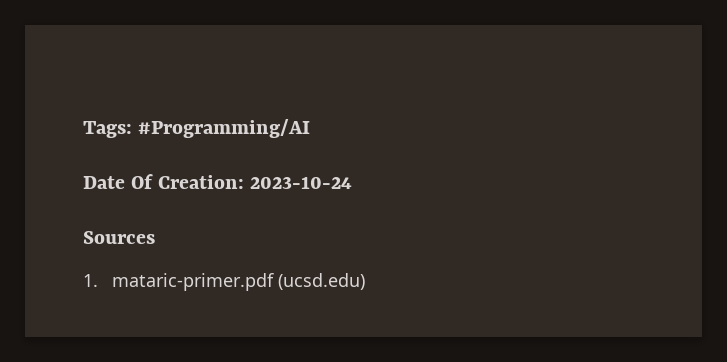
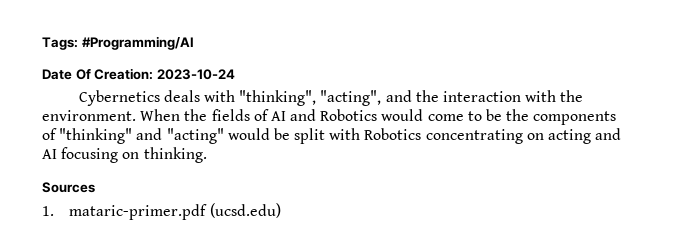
(353, 182) none -> [78,90,584,106] [42,109,617,125] [42,128,622,144] [42,147,207,163] // Cybernetics deals with "thinking", "acting", and the interaction with the environment. When the fields of AI and Robotics would come to be the components of "thinking" and "acting" would be split with Robotics concentrating on acting and AI focusing on thinking.

